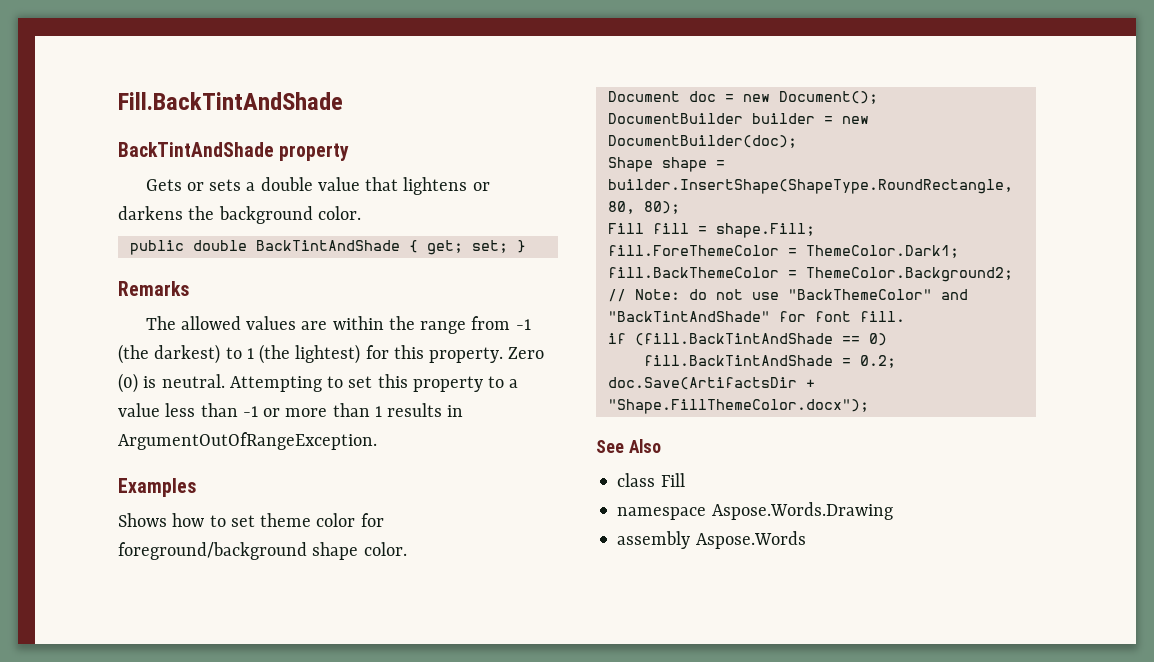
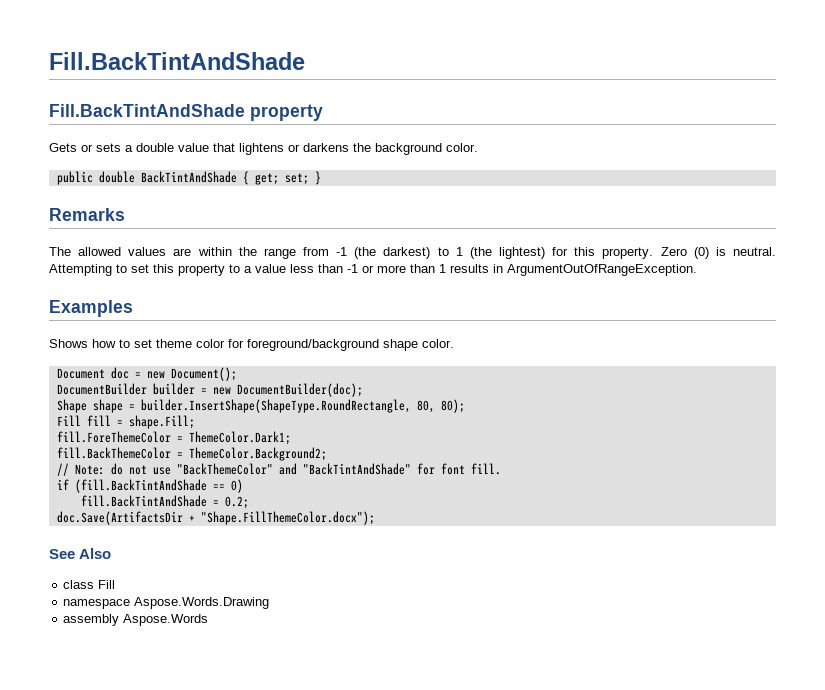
[118,142,274,157] BackTintAndShade -> [49,104,245,117] Fill.BackTintAndShade

